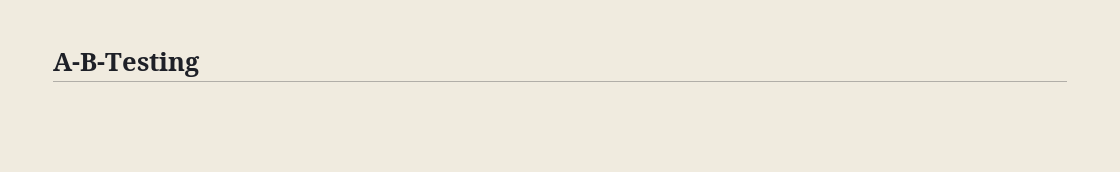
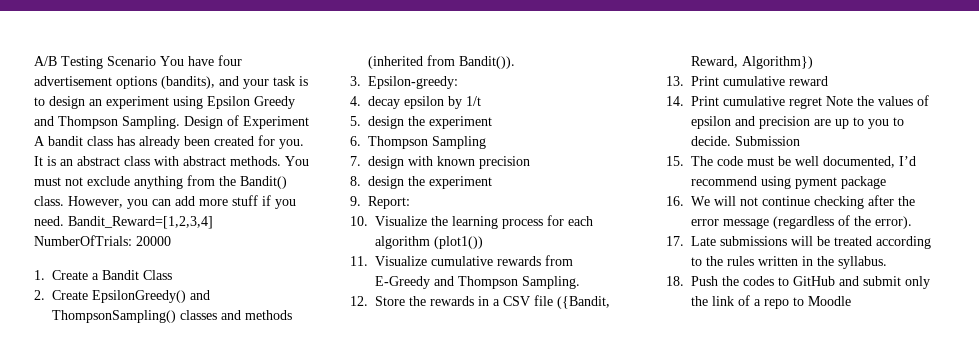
[53,52,200,77] A-B-Testing -> [34,55,242,69] [34,76,308,89] [34,96,295,109] [34,115,309,129] [34,135,304,149] [34,156,309,166] [34,175,287,189] [34,195,296,209] [34,216,213,229] [34,235,171,246] [34,270,172,280] [34,290,210,303] [52,310,292,323] [368,55,515,69] [350,76,458,89] [350,96,481,109] [350,116,492,129] [350,136,486,149] [350,156,530,169] [350,176,492,189] [350,196,410,209] [350,215,593,229] [375,236,483,249] [350,255,573,266] [375,276,580,289] [350,295,610,309] [691,56,813,69] [666,76,828,86] [666,95,929,109] [691,116,904,129] [691,136,800,146] [666,156,916,168] [691,176,886,189] [666,195,915,209] [691,215,912,229] [666,236,931,249] [691,256,887,269] [666,276,930,289] [691,295,851,309] A/B Testing Scenario You have four advertisement options (bandits), and your task is to design an experiment using Epsilon Greedy and Thompson Sampling. Design of Experiment A bandit class has already been created for you. It is an abstract class with abstract methods. You must not exclude anything from the Bandit() class. However, you can add more stuff if you need. Bandit_Reward=[1,2,3,4] NumberOfTrials: 20000 // 1. Create a Bandit Class // 2. Create EpsilonGreedy() and ThompsonSampling() classes and methods (inherited from Bandit()). // 3. Epsilon-greedy: // 4. decay epsilon by 1/t // 5. design the experiment // 6. Thompson Sampling // 7. design with known precision // 8. design the experiment // 9. Report: // 10. Visualize the learning process for each algorithm (plot1()) // 11. Visualize cumulative rewards from E-Greedy and Thompson Sampling. // 12. Store the rewards in a CSV file ({Bandit, Reward, Algorithm}) // 13. Print cumulative reward // 14. Print cumulative regret Note the values of epsilon and precision are up to you to decide. Submission // 15. The code must be well documented, I’d recommend using pyment package // 16. We will not continue checking after the error message (regardless of the error). // 17. Late submissions will be treated according to the rules written in the syllabus. // 18. Push the codes to GitHub and submit only the link of a repo to Moodle

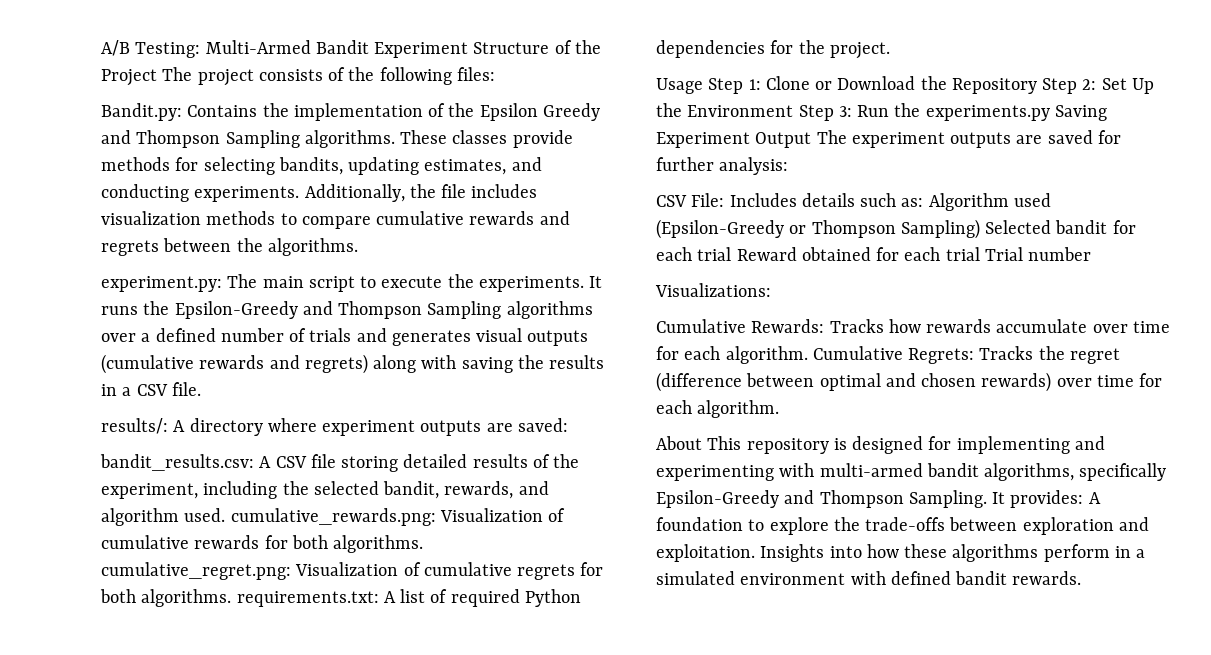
[61,55,242,69] [34,76,308,89] [34,96,295,109] [34,115,309,129] [34,135,304,149] [34,156,309,166] [34,175,287,189] [34,195,296,209] [34,216,213,229] [34,235,171,246] [34,270,172,280] [34,290,210,303] [52,310,292,323] [368,55,515,69] [350,76,458,89] [350,96,481,109] [350,116,492,129] [350,136,486,149] [350,156,530,169] [350,176,492,189] [350,196,410,209] [350,215,593,229] [375,236,483,249] [350,255,573,266] [375,276,580,289] [350,295,610,309] [691,56,813,69] [666,76,828,86] [666,95,929,109] [691,116,904,129] [691,136,800,146] [666,156,916,168] [691,176,886,189] [666,195,915,209] [691,215,912,229] [666,236,931,249] [691,256,887,269] [666,276,930,289] [691,295,851,309] Testing Scenario You have four advertisement options (bandits), and your task is to design an experiment using Epsilon Greedy and Thompson Sampling. Design of Experiment A bandit class has already been created for you. It is an abstract class with abstract methods. You must not exclude anything from the Bandit() class. However, you can add more stuff if you need. Bandit_Reward=[1,2,3,4] NumberOfTrials: 20000 // 1. Create a Bandit Class // 2. Create EpsilonGreedy() and ThompsonSampling() classes and methods (inherited from Bandit()). // 3. Epsilon-greedy: // 4. decay epsilon by 1/t // 5. design the experiment // 6. Thompson Sampling // 7. design with known precision // 8. design the experiment // 9. Report: // 10. Visualize the learning process for each algorithm (plot1()) // 11. Visualize cumulative rewards from E-Greedy and Thompson Sampling. // 12. Store the rewards in a CSV file ({Bandit, Reward, Algorithm}) // 13. Print cumulative reward // 14. Print cumulative regret Note the values of epsilon and precision are up to you to decide. Submission // 15. The code must be well documented, I’d recommend using pyment package // 16. We will not continue checking after the error message (regardless of the error). // 17. Late submissions will be treated according to the rules written in the syllabus. // 18. Push the codes to GitHub and submit only the link of a repo to Moodle -> [135,40,601,58] [101,67,495,86] [101,103,600,121] [101,130,573,148] [101,157,542,175] [101,184,538,202] [101,211,570,229] [101,238,358,256] [101,274,603,292] [101,301,593,319] [101,328,589,346] [101,354,605,374] [101,382,201,396] [101,418,568,436] [100,454,580,472] [101,481,549,499] [101,508,566,526] [101,535,424,553] [101,562,604,580] [100,589,581,607] [656,40,890,59] [656,76,1154,94] [656,103,1107,121] [656,130,1121,148] [656,157,789,175] [656,193,1051,211] [656,219,1136,239] [656,247,1092,261] [655,283,771,297] [656,319,1170,333] [656,346,1120,364] [656,372,1163,392] [656,400,780,418] [656,436,1105,454] [656,463,1167,481] [656,490,1101,508] [656,517,1149,535] [656,544,1146,562] [656,571,1082,585] Testing: Multi-Armed Bandit Experiment Structure of the Project The project consists of the following files: // Bandit.py: Contains the implementation of the Epsilon Greedy and Thompson Sampling algorithms. These classes provide methods for selecting bandits, updating estimates, and conducting experiments. Additionally, the file includes visualization methods to compare cumulative rewards and regrets between the algorithms. // experiment.py: The main script to execute the experiments. It runs the Epsilon-Greedy and Thompson Sampling algorithms over a defined number of trials and generates visual outputs (cumulative rewards and regrets) along with saving the results in a CSV file. // results/: A directory where experiment outputs are saved: // bandit_results.csv: A CSV file storing detailed results of the experiment, including the selected bandit, rewards, and algorithm used. cumulative_rewards.png: Visualization of cumulative rewards for both algorithms. cumulative_regret.png: Visualization of cumulative regrets for both algorithms. requirements.txt: A list of required Python dependencies for the project. // Usage Step 1: Clone or Download the Repository Step 2: Set Up the Environment Step 3: Run the experiments.py Saving Experiment Output The experiment outputs are saved for further analysis: // CSV File: Includes details such as: Algorithm used (Epsilon-Greedy or Thompson Sampling) Selected bandit for each trial Reward obtained for each trial Trial number // Visualizations: // Cumulative Rewards: Tracks how rewards accumulate over time for each algorithm. Cumulative Regrets: Tracks the regret (difference between optimal and chosen rewards) over time for each algorithm. // About This repository is designed for implementing and experimenting with multi-armed bandit algorithms, specifically Epsilon-Greedy and Thompson Sampling. It provides: A foundation to explore the trade-offs between exploration and exploitation. Insights into how these algorithms perform in a simulated environment with defined bandit rewards.

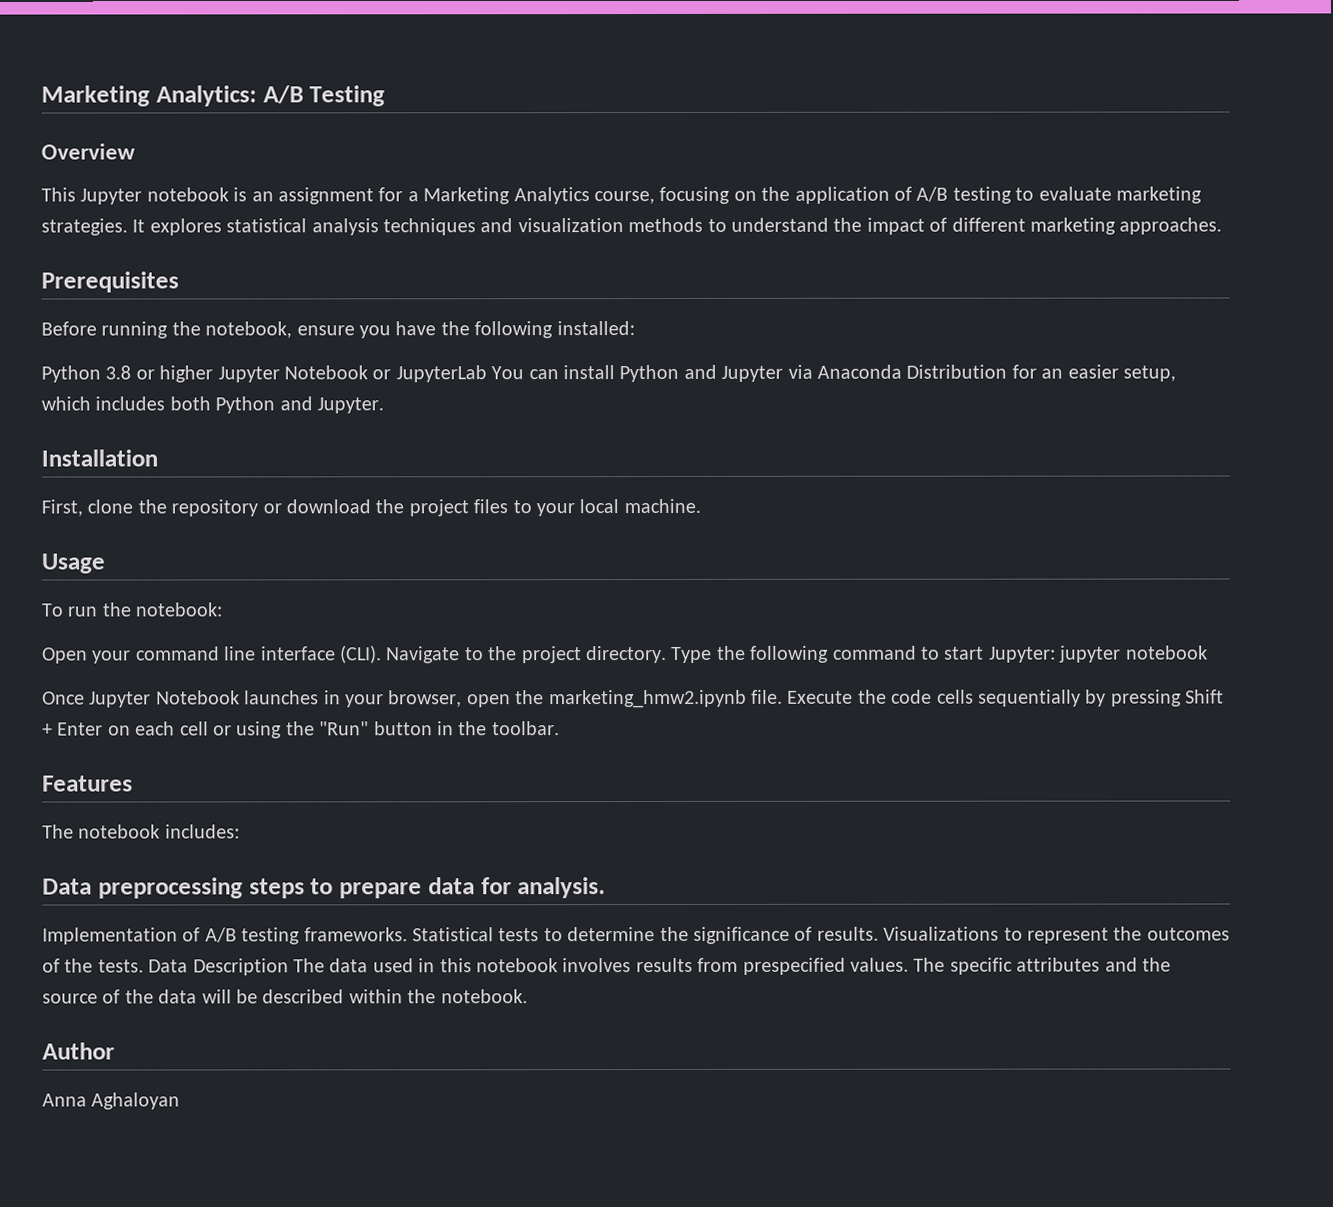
[101,40,601,58] [101,67,495,86] [101,103,600,121] [101,130,573,148] [101,157,542,175] [101,184,538,202] [101,211,570,229] [101,238,358,256] [101,274,603,292] [101,301,593,319] [101,328,589,346] [101,354,605,374] [101,382,201,396] [101,418,568,436] [100,454,580,472] [101,481,549,499] [101,508,566,526] [101,535,424,553] [101,562,604,580] [100,589,581,607] [656,40,890,59] [656,76,1154,94] [656,103,1107,121] [656,130,1121,148] [656,157,789,175] [656,193,1051,211] [656,219,1136,239] [656,247,1092,261] [655,283,771,297] [656,319,1170,333] [656,346,1120,364] [656,372,1163,392] [656,400,780,418] [656,436,1105,454] [656,463,1167,481] [656,490,1101,508] [656,517,1149,535] [656,544,1146,562] [656,571,1082,585] A/B Testing: Multi-Armed Bandit Experiment Structure of the Project The project consists of the following files: // Bandit.py: Contains the implementation of the Epsilon Greedy and Thompson Sampling algorithms. These classes provide methods for selecting bandits, updating estimates, and conducting experiments. Additionally, the file includes visualization methods to compare cumulative rewards and regrets between the algorithms. // experiment.py: The main script to execute the experiments. It runs the Epsilon-Greedy and Thompson Sampling algorithms over a defined number of trials and generates visual outputs (cumulative rewards and regrets) along with saving the results in a CSV file. // results/: A directory where experiment outputs are saved: // bandit_results.csv: A CSV file storing detailed results of the experiment, including the selected bandit, rewards, and algorithm used. cumulative_rewards.png: Visualization of cumulative rewards for both algorithms. cumulative_regret.png: Visualization of cumulative regrets for both algorithms. requirements.txt: A list of required Python dependencies for the project. // Usage Step 1: Clone or Download the Repository Step 2: Set Up the Environment Step 3: Run the experiments.py Saving Experiment Output The experiment outputs are saved for further analysis: // CSV File: Includes details such as: Algorithm used (Epsilon-Greedy or Thompson Sampling) Selected bandit for each trial Reward obtained for each trial Trial number // Visualizations: // Cumulative Rewards: Tracks how rewards accumulate over time for each algorithm. Cumulative Regrets: Tracks the regret (difference between optimal and chosen rewards) over time for each algorithm. // About This repository is designed for implementing and experimenting with multi-armed bandit algorithms, specifically Epsilon-Greedy and Thompson Sampling. It provides: A foundation to explore the trade-offs between exploration and exploitation. Insights into how these algorithms perform in a simulated environment with defined bandit rewards. -> [41,85,386,107] [41,143,136,160] [41,186,1202,205] [41,217,1223,236] [41,271,179,293] [41,321,635,339] [41,364,1176,383] [41,396,384,414] [41,449,158,467] [41,498,701,517] [41,553,105,574] [41,602,224,617] [42,645,1208,664] [42,689,1225,709] [42,721,560,739] [42,775,133,792] [42,824,240,839] [42,877,607,899] [42,926,1230,945] [42,957,1171,976] [42,989,528,1004] [42,1042,115,1060] [42,1092,181,1110] Marketing Analytics: A/B Testing // Overview // This Jupyter notebook is an assignment for a Marketing Analytics course, focusing on the application of A/B testing to evaluate marketing strategies. It explores statistical analysis techniques and visualization methods to understand the impact of different marketing approaches. // Prerequisites // Before running the notebook, ensure you have the following installed: // Python 3.8 or higher Jupyter Notebook or JupyterLab You can install Python and Jupyter via Anaconda Distribution for an easier setup, which includes both Python and Jupyter. // Installation // First, clone the repository or download the project files to your local machine. // Usage // To run the notebook: // Open your command line interface (CLI). Navigate to the project directory. Type the following command to start Jupyter: jupyter notebook // Once Jupyter Notebook launches in your browser, open the marketing_hmw2.ipynb file. Execute the code cells sequentially by pressing Shift + Enter on each cell or using the "Run" button in the toolbar. // Features // The notebook includes: // Data preprocessing steps to prepare data for analysis. // Implementation of A/B testing frameworks. Statistical tests to determine the significance of results. Visualizations to represent the outcomes of the tests. Data Description The data used in this notebook involves results from prespecified values. The specific attributes and the source of the data will be described within the notebook. // Author // Anna Aghaloyan

